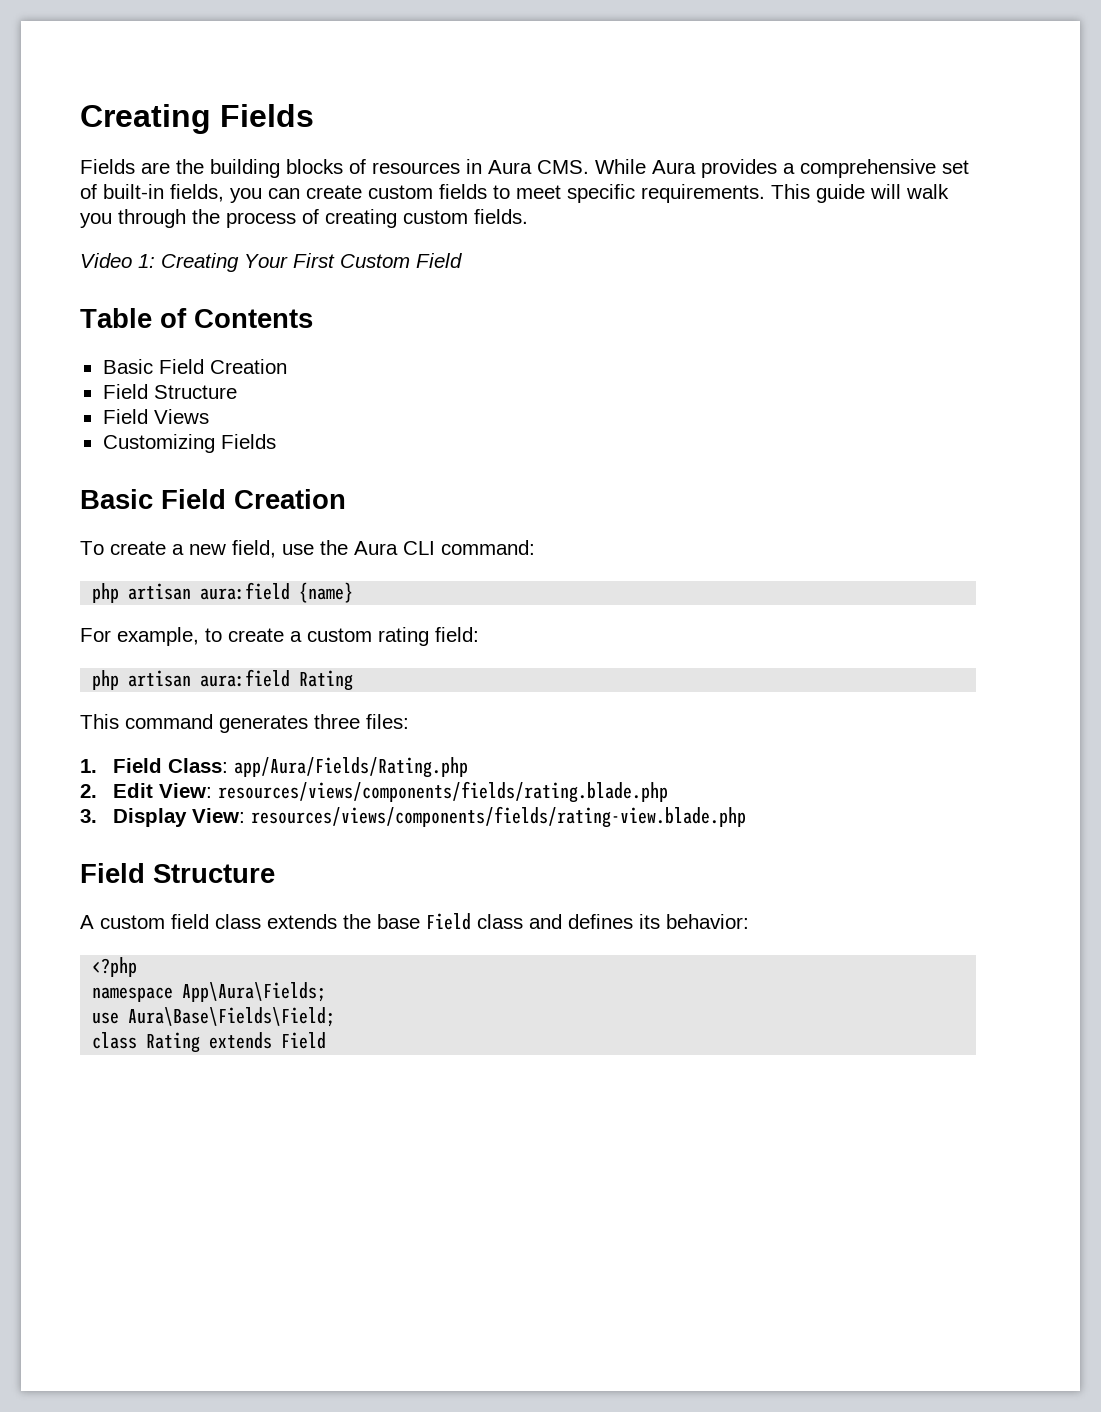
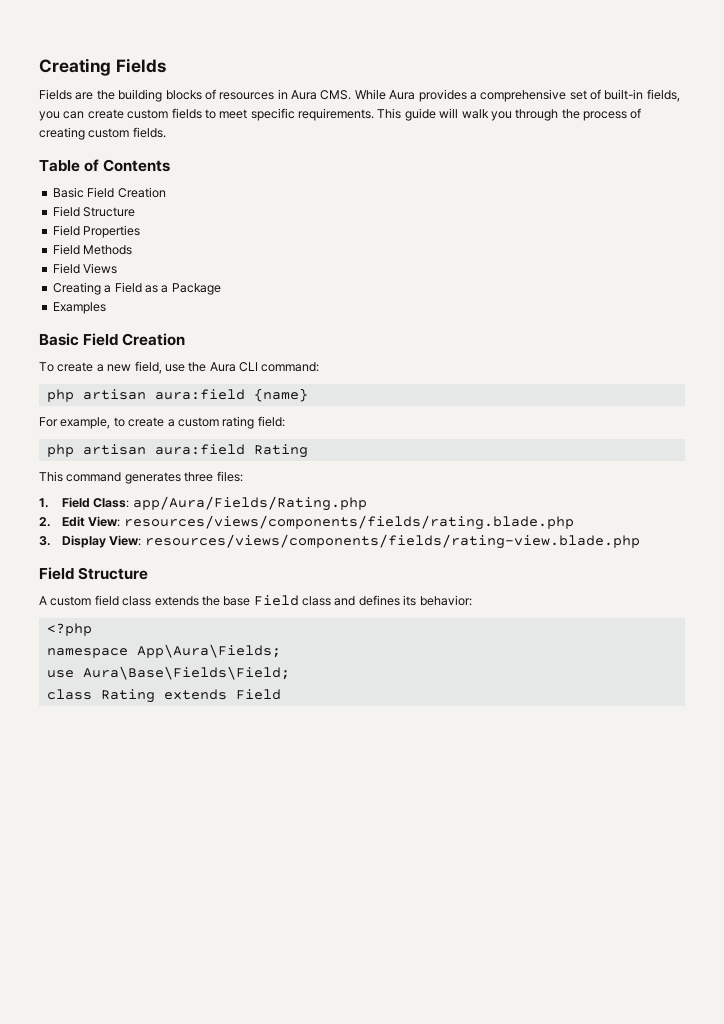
[80,253,462,272] // Video 1: Creating Your First Custom Field -> (166, 132) none
[153,409,209,424] [102,434,276,453] Views // Customizing Fields -> [83,225,141,238] [52,244,133,255] [52,263,118,274] [52,282,221,295] [52,302,106,314] Properties // Field Methods // Field Views // Creating a Field as a Package // Examples

